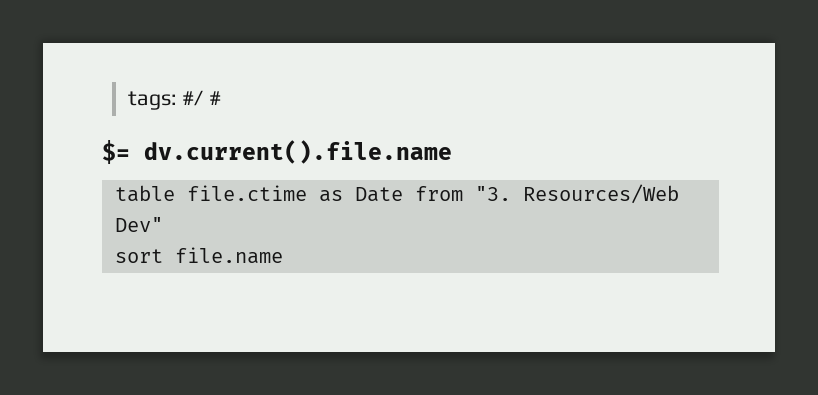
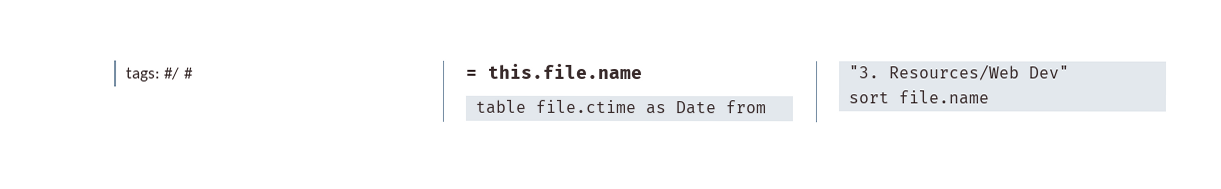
[102,140,452,164] $= dv.current().file.name -> [466,63,643,80] = this.file.name

